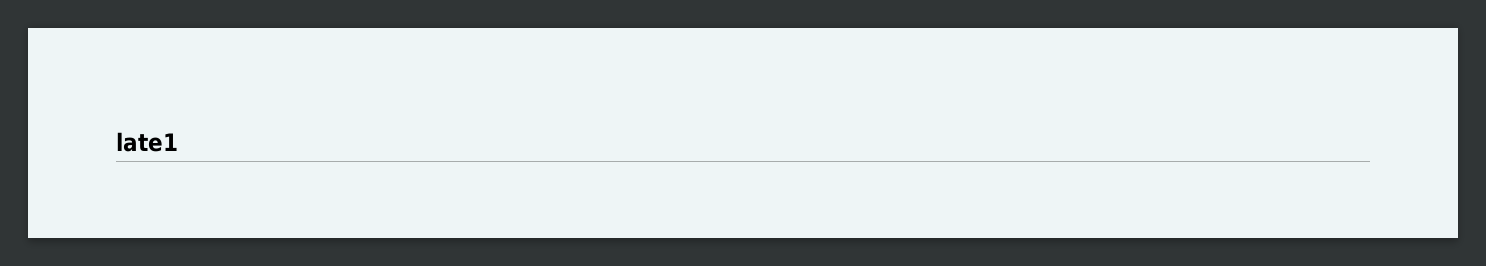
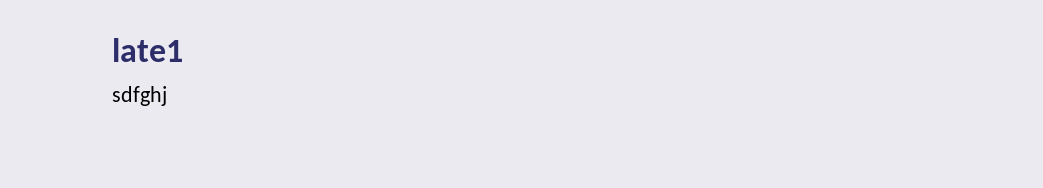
(178, 142) none -> [112,86,167,106] // sdfghj

